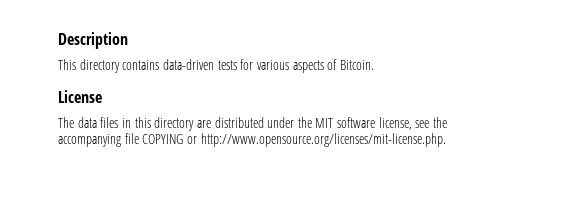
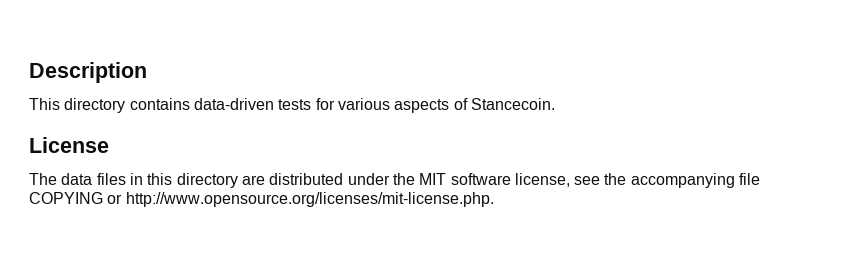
[339,60,374,70] Bitcoin. -> [470,98,555,110] Stancecoin.

